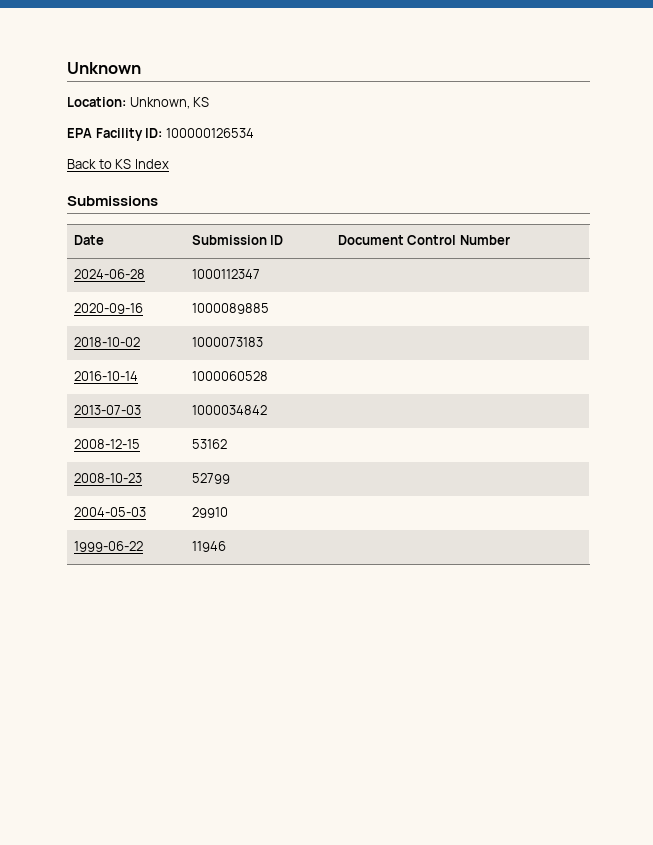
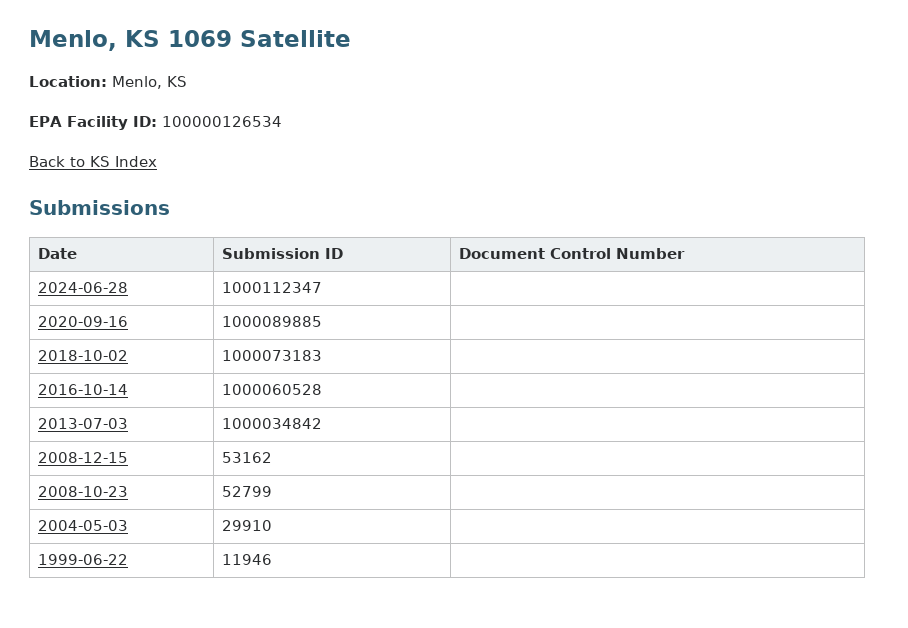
[67,62,141,74] Unknown -> [29,30,351,51] Menlo, KS 1069 Satellite
[129,97,190,109] Unknown, -> [112,76,162,89] Menlo,

